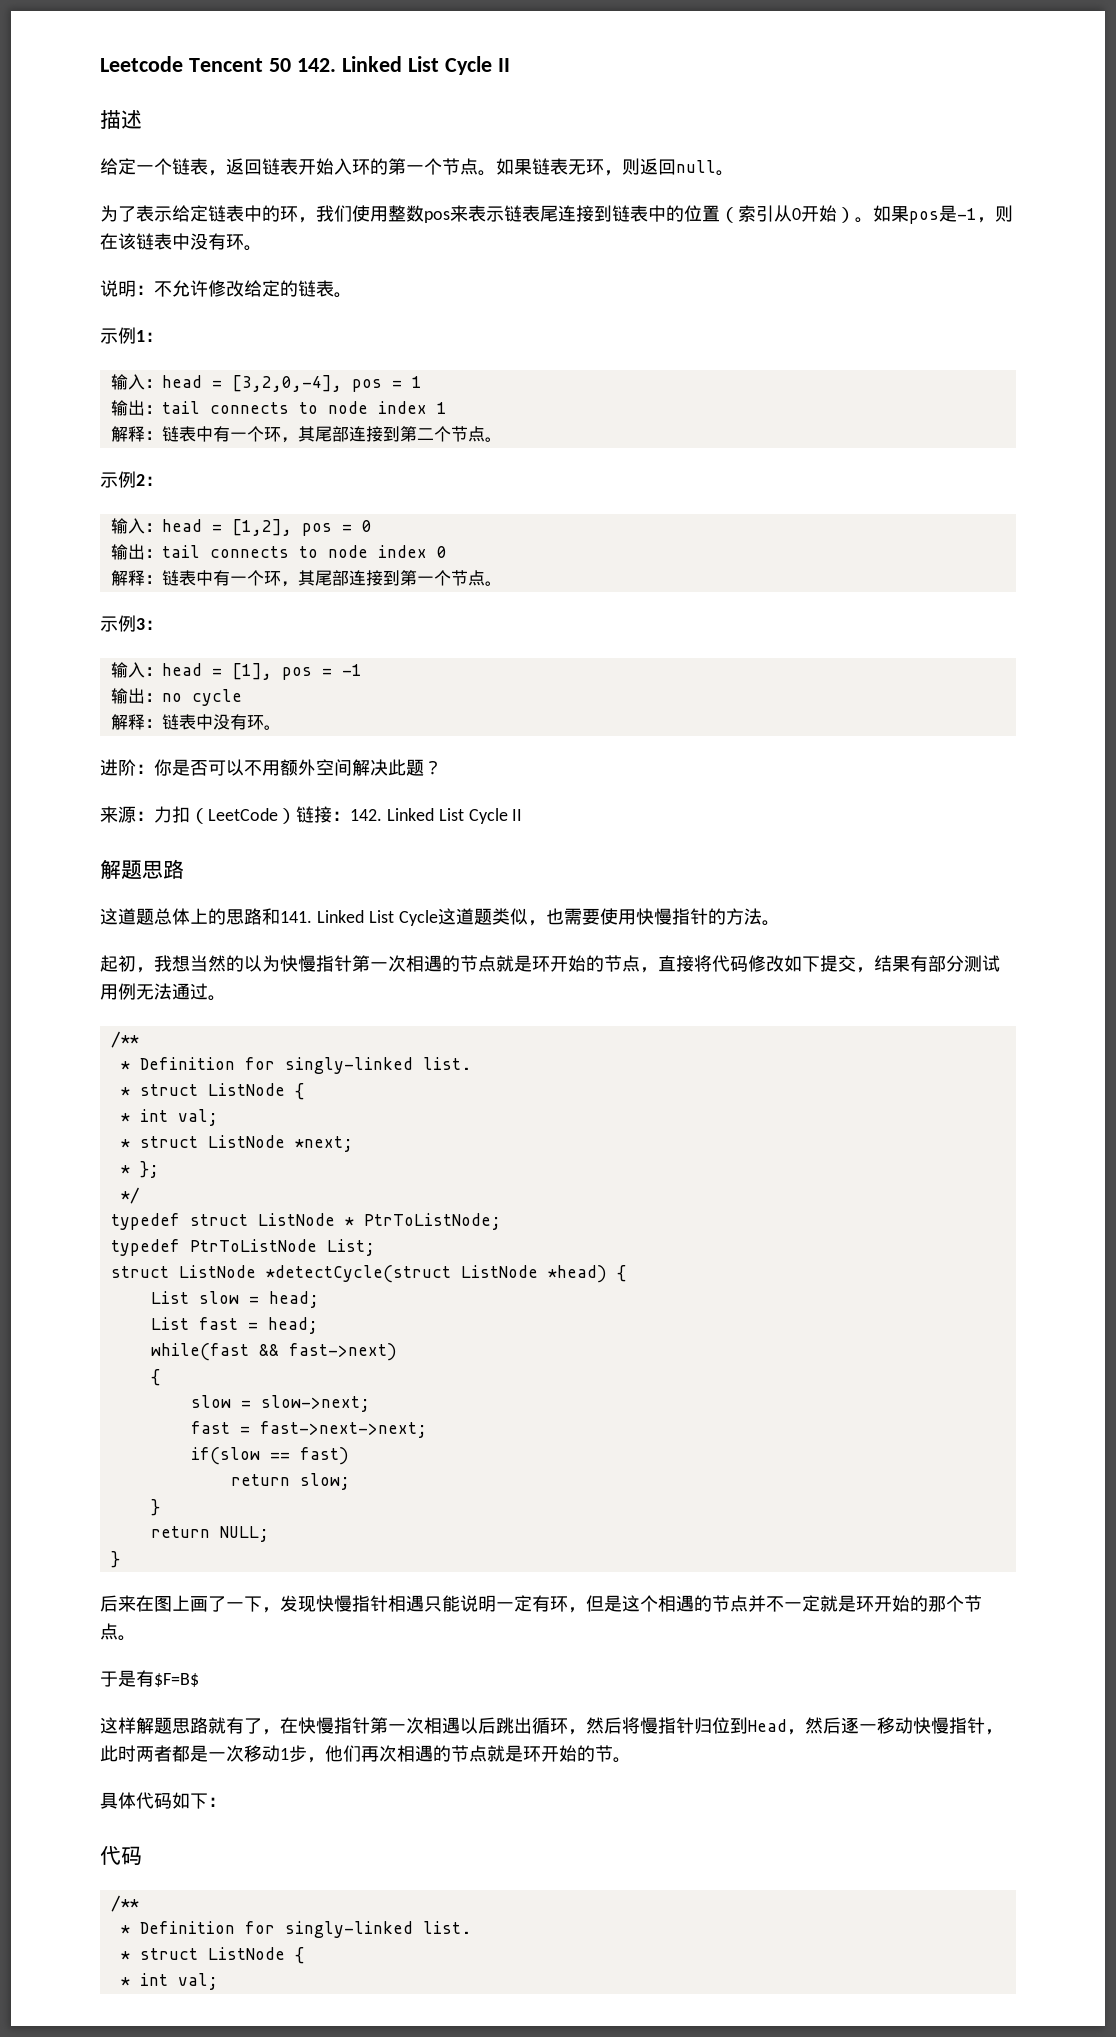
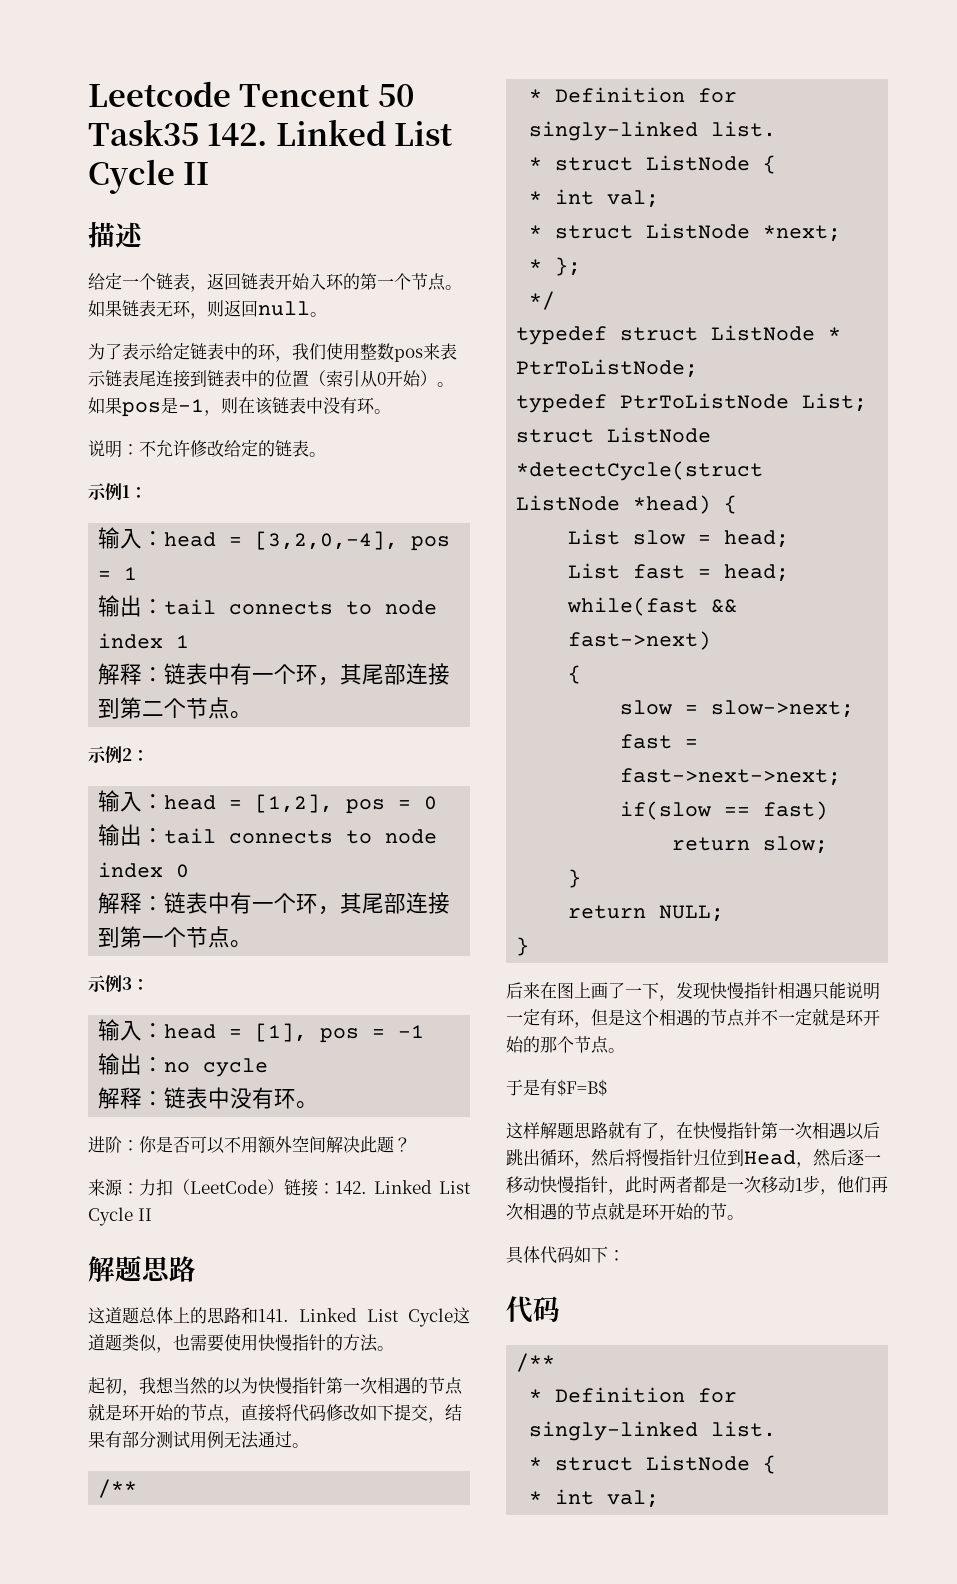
(291, 65) none -> [88,119,199,146] Task35

